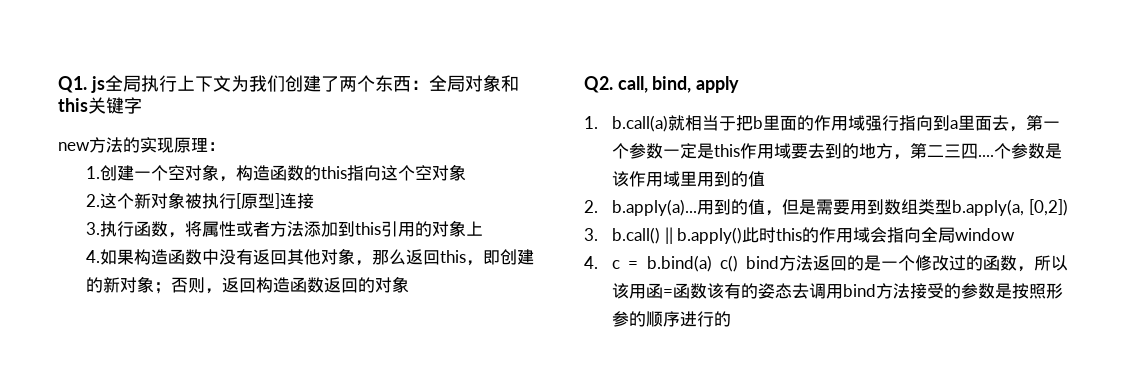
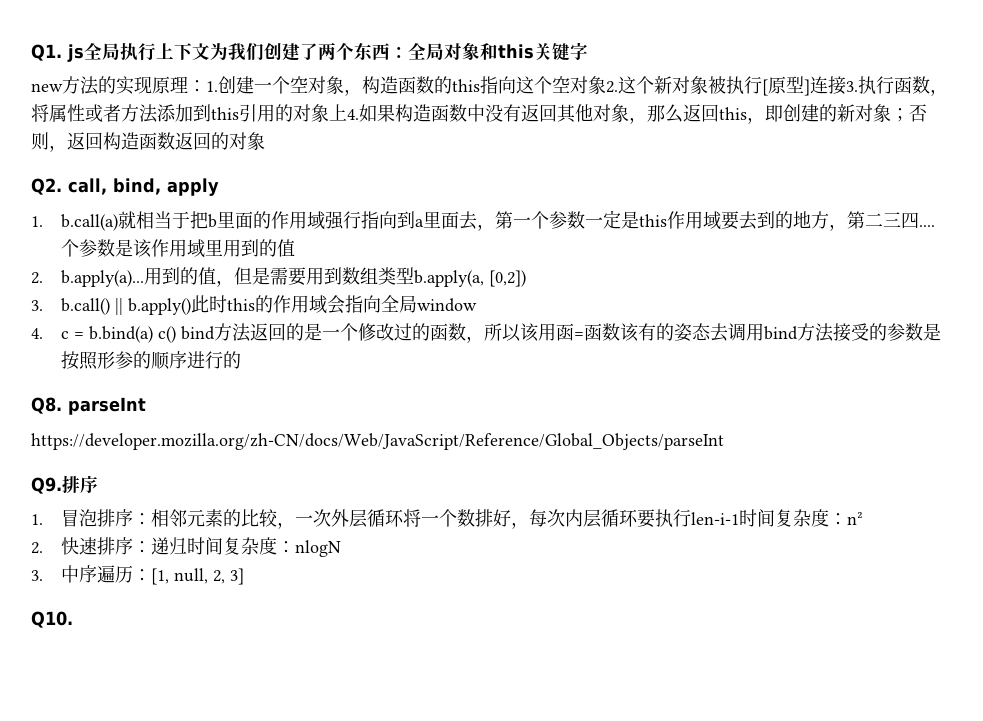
(225, 146) // -> (206, 86) none
(467, 172) // -> (606, 85) none
(315, 201) // -> (846, 85) none
(484, 228) // -> (347, 112) none
(732, 319) none -> [31,397,146,415] [31,433,724,450] [31,475,98,494] [31,509,864,529] [31,537,342,557] [31,565,245,585] [31,611,73,628] // Q8. parseInt // https://developer.mozilla.org/zh-CN/docs/Web/JavaScript/Reference/Global_Objects/parseInt // Q9.排序 // 1.冒泡排序：相邻元素的比较，一次外层循环将一个数排好，每次内层循环要执行len-i-1时间复杂度：n² // 2.快速排序：递归时间复杂度：nlogN // 3.中序遍历：[1, null, 2, 3] // Q10.

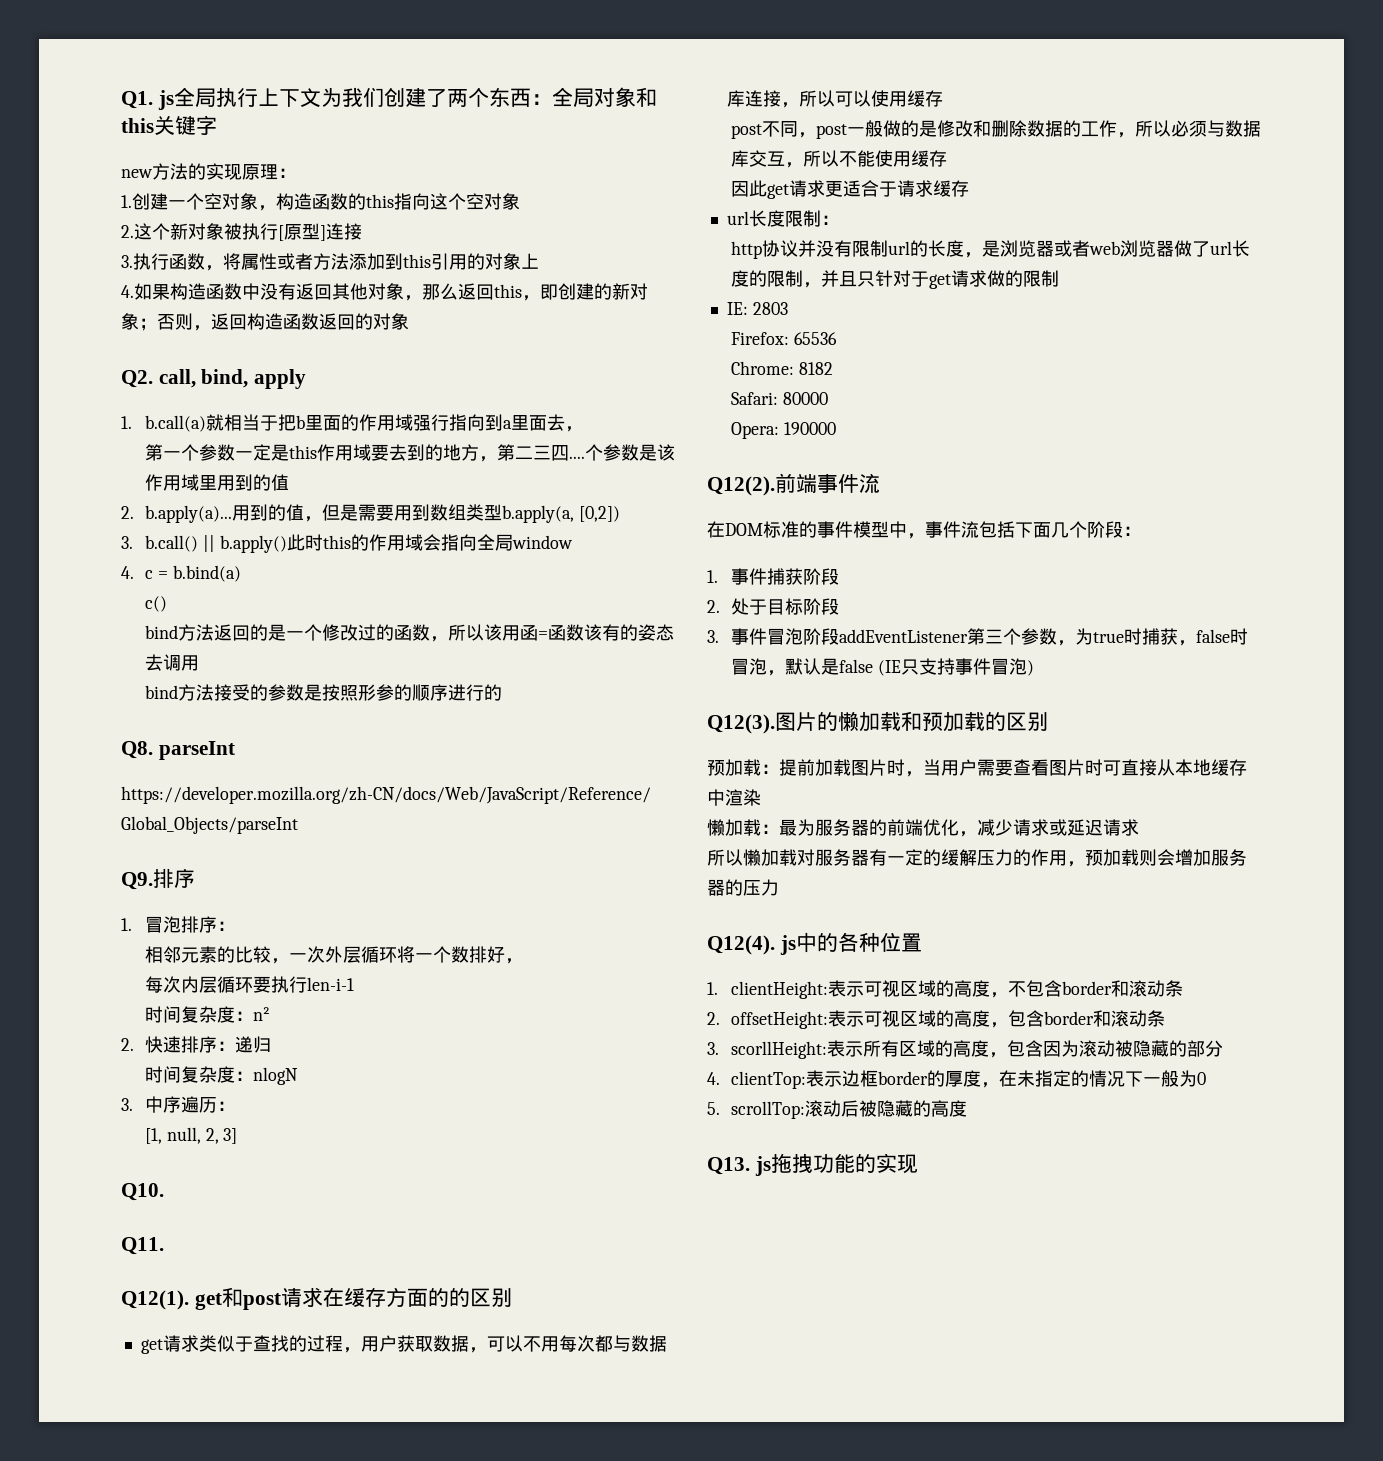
(206, 86) none -> (296, 173) //
(606, 85) none -> (520, 201) //
(846, 85) none -> (362, 231) //
(347, 112) none -> (539, 261) //
(496, 227) none -> (583, 429) //
(154, 334) none -> (241, 573) //
(177, 334) none -> (167, 604) //
(765, 332) none -> (199, 663) //
(152, 519) none -> (235, 926) //
(530, 525) none -> (523, 961) //
(740, 518) none -> (354, 984) //
(188, 546) none -> (271, 1044) //
(152, 575) none -> (235, 1106) //
(73, 619) none -> [121,1237,164,1255] [121,1287,512,1310] [140,1335,667,1354] [726,90,943,108] [730,120,1261,139] [730,150,947,168] [730,180,969,199] [726,210,839,227] [730,240,1250,259] [730,270,1059,289] [726,302,788,315] [730,332,837,345] [730,361,833,375] [730,392,828,405] [730,422,836,439] [707,473,880,496] [707,521,1141,539] [707,568,839,585] [707,598,839,615] [707,628,1248,646] [730,658,1034,676] [707,711,1048,734] [707,759,1247,777] [707,789,761,806] [707,819,1139,837] [707,849,1247,867] [707,879,779,896] [707,932,922,955] [707,980,1183,999] [707,1010,1165,1029] [707,1040,1223,1059] [707,1070,1206,1089] [707,1100,967,1119] [707,1153,918,1176] // Q11. // Q12(1). get和post请求在缓存方面的的区别 // get请求类似于查找的过程，用户获取数据，可以不用每次都与数据库连接，所以可以使用缓存 // post不同，post一般做的是修改和删除数据的工作，所以必须与数据库交互，所以不能使用缓存 // 因此get请求更适合于请求缓存 // url长度限制： // http协议并没有限制url的长度，是浏览器或者web浏览器做了url长度的限制，并且只针对于get请求做的限制 // IE: 2803 // Firefox: 65536 // Chrome: 8182 // Safari: 80000 // Opera: 190000 // Q12(2).前端事件流 // 在DOM标准的事件模型中，事件流包括下面几个阶段： // 1.事件捕获阶段 // 2.处于目标阶段 // 3.事件冒泡阶段addEventListener第三个参数，为true时捕获，false时冒泡，默认是false (IE只支持事件冒泡) // Q12(3).图片的懒加载和预加载的区别 // 预加载：提前加载图片时，当用户需要查看图片时可直接从本地缓存中渲染 // 懒加载：最为服务器的前端优化，减少请求或延迟请求 // 所以懒加载对服务器有一定的缓解压力的作用，预加载则会增加服务器的压力 // Q12(4). js中的各种位置 // 1. clientHeight:表示可视区域的高度，不包含border和滚动条 // 2. offsetHeight:表示可视区域的高度，包含border和滚动条 // 3. scorllHeight:表示所有区域的高度，包含因为滚动被隐藏的部分 // 4. clientTop:表示边框border的厚度，在未指定的情况下一般为0 // 5. scrollTop:滚动后被隐藏的高度 // Q13. js拖拽功能的实现

